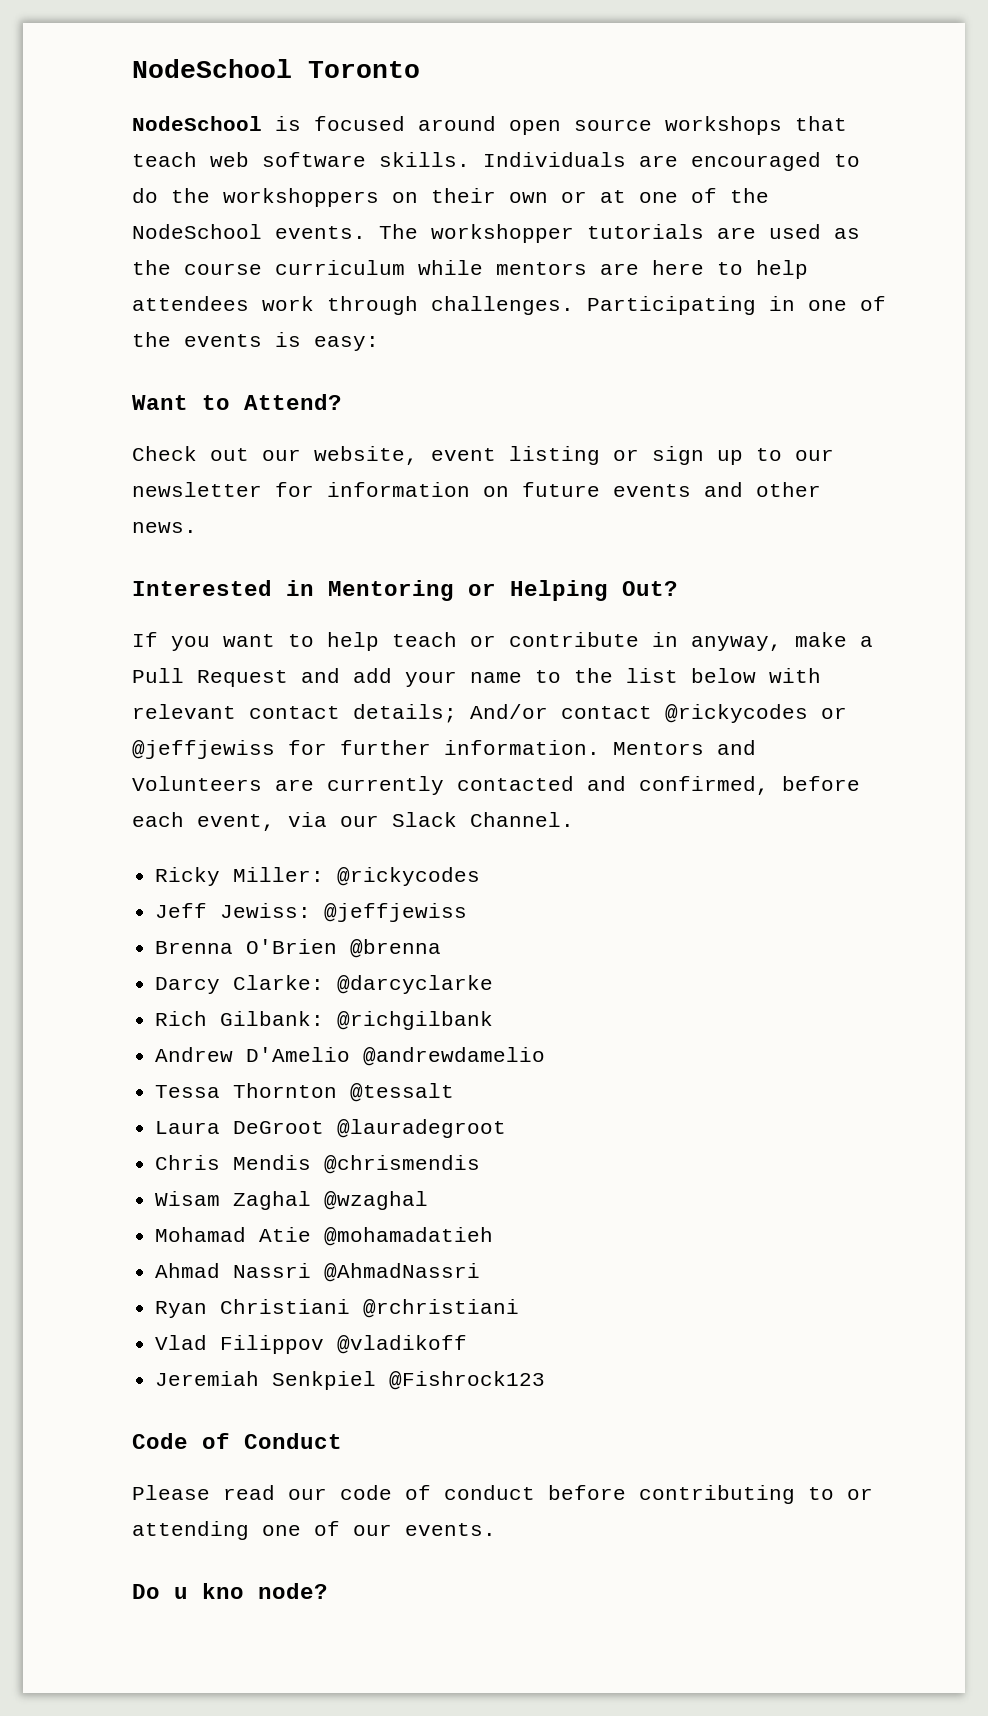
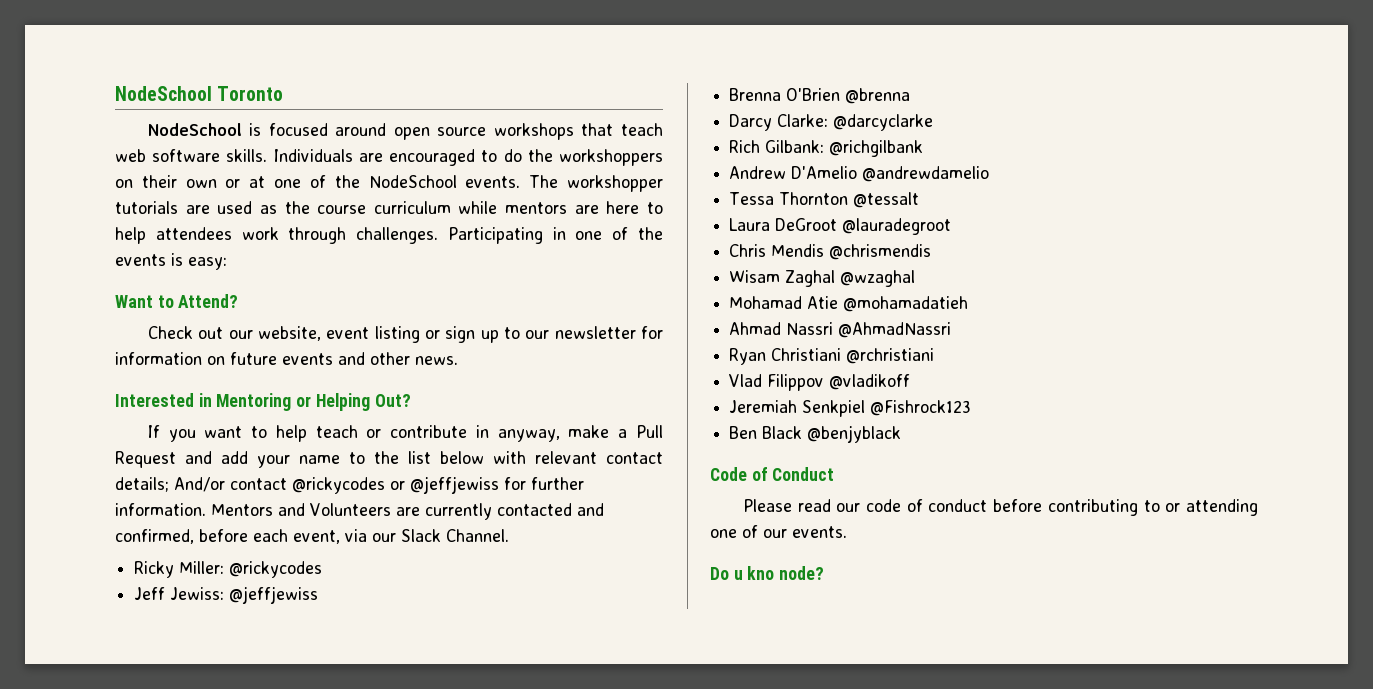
(546, 1380) none -> [729,425,902,443] // Ben Black @benjyblack

